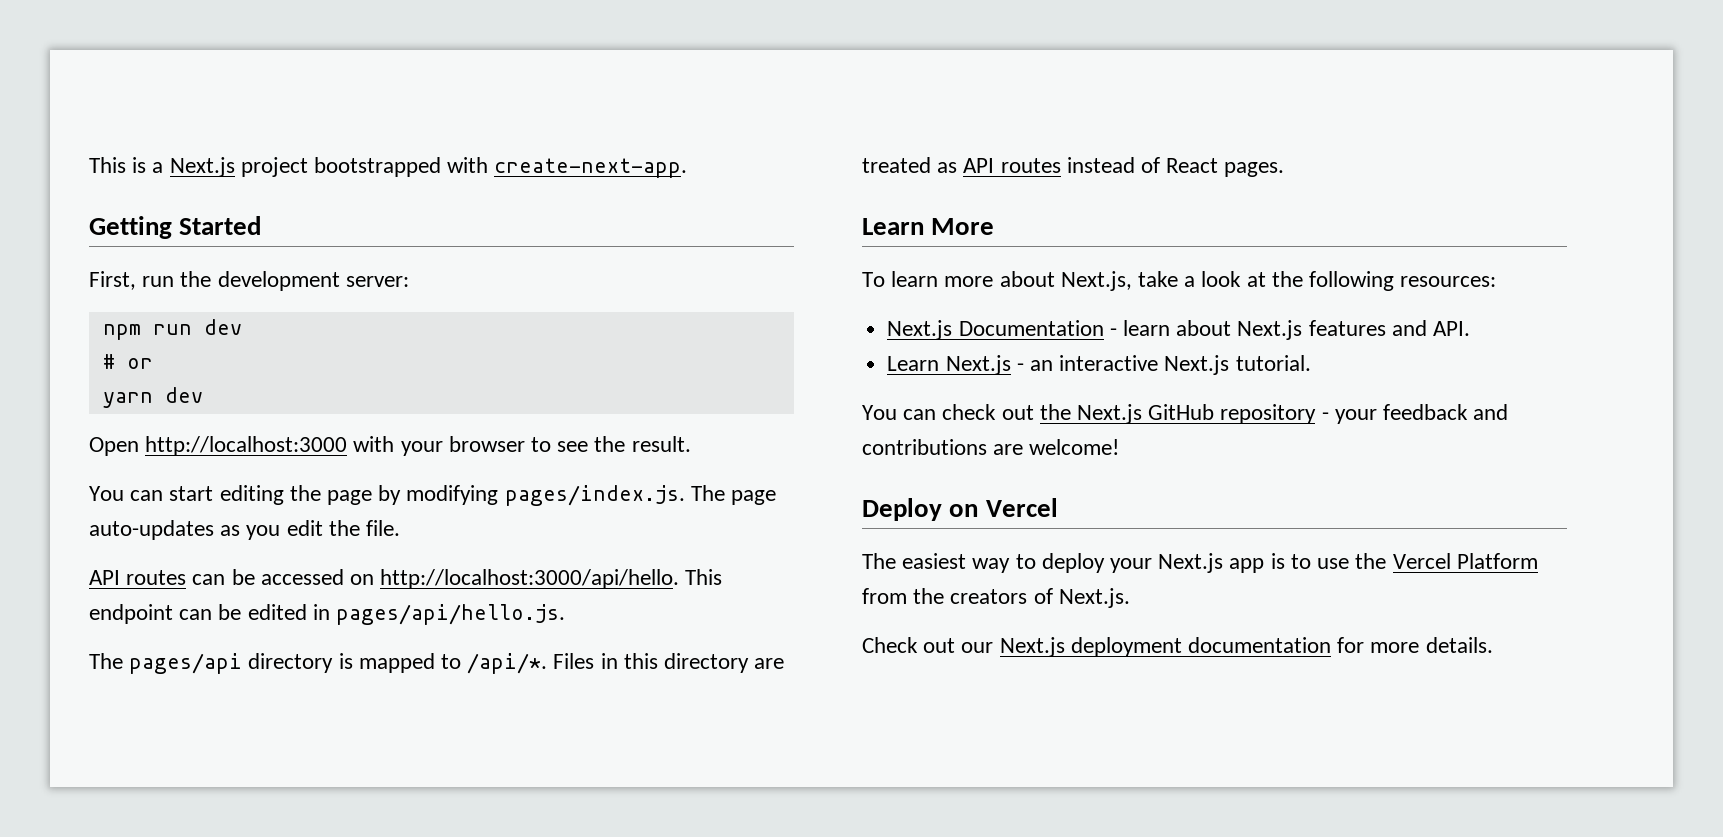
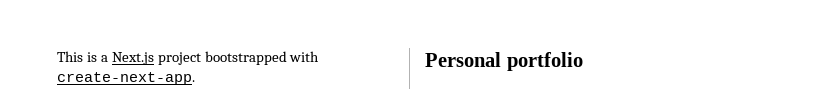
[89,216,262,239] [89,271,409,291] [102,319,242,340] [102,354,153,369] [102,387,203,408] [89,436,691,456] [89,485,777,506] [89,520,401,540] [89,569,723,589] [89,604,566,625] [89,653,785,674] [862,157,1285,177] [862,218,995,235] [862,271,1497,291] [887,320,1470,340] [887,355,1311,375] [862,404,1509,424] [862,439,1120,455] [862,498,1058,521] [862,553,1538,573] [862,588,1130,608] [862,637,1493,657] Getting Started // First, run the development server: // npm run dev // # or // yarn dev // Open http://localhost:3000 with your browser to see the result. // You can start editing the page by modifying pages/index.js. The page auto-updates as you edit the file. // API routes can be accessed on http://localhost:3000/api/hello. This endpoint can be edited in pages/api/hello.js. // The pages/api directory is mapped to /api/*. Files in this directory are treated as API routes instead of React pages. // Learn More // To learn more about Next.js, take a look at the following resources: // Next.js Documentation - learn about Next.js features and API. // Learn Next.js - an interactive Next.js tutorial. // You can check out the Next.js GitHub repository - your feedback and contributions are welcome! // Deploy on Vercel // The easiest way to deploy your Next.js app is to use the Vercel Platform from the creators of Next.js. // Check out our Next.js deployment documentation for more details. -> [425,52,583,71] Personal portfolio

